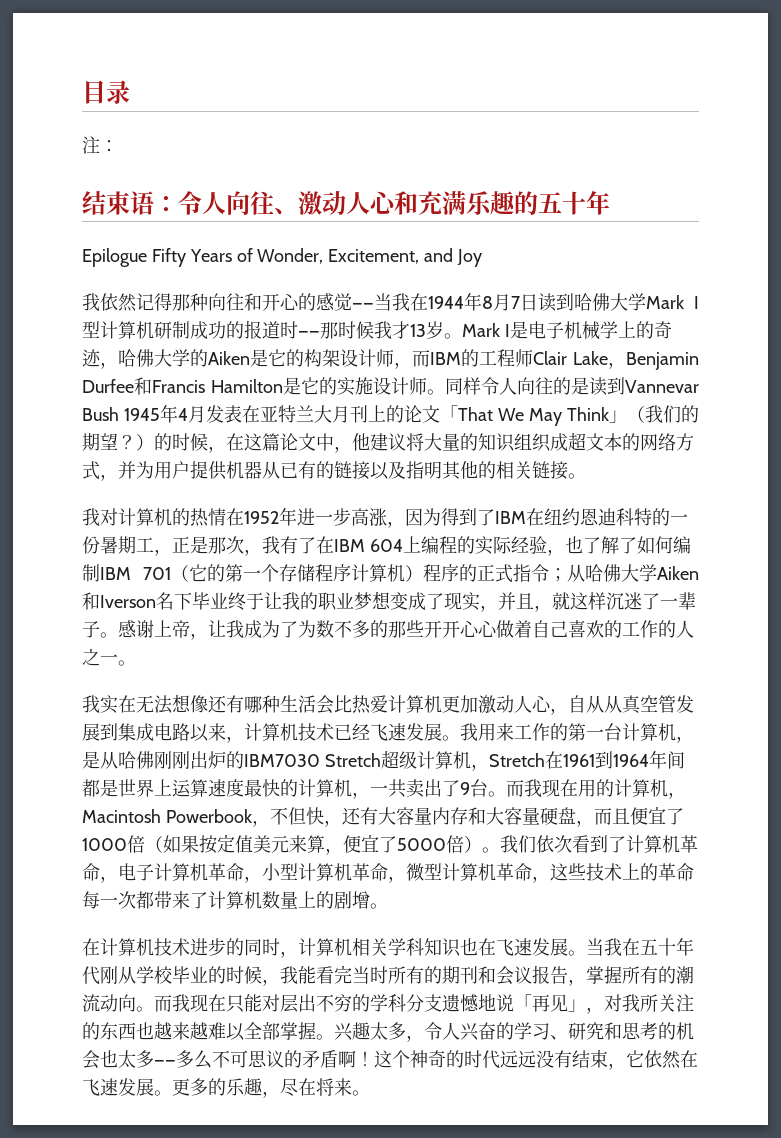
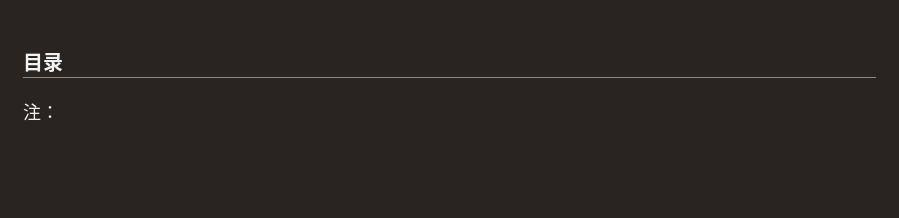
[82,190,610,215] [82,248,483,267] [82,292,699,312] [82,320,672,340] [82,349,699,370] [82,377,700,396] [82,404,699,426] [82,432,694,453] [82,461,586,481] [82,507,688,528] [82,536,691,556] [82,564,699,583] [82,591,696,612] [82,620,694,640] [82,648,136,666] [82,694,694,715] [82,723,694,743] [82,750,685,771] [82,779,686,799] [82,807,684,827] [82,834,698,855] [82,863,694,883] [82,891,388,909] [82,937,694,958] [82,965,694,986] [82,994,694,1014] [82,1022,694,1042] [82,1050,698,1070] [82,1078,370,1098] // 结束语：令人向往、激动人心和充满乐趣的五十年 // Epilogue Fifty Years of Wonder, Excitement, and Joy // 我依然记得那种向往和开心的感觉——当我在1944年8月7日读到哈佛大学Mark I型计算机研制成功的报道时——那时候我才13岁。Mark I是电子机械学上的奇迹，哈佛大学的Aiken是它的构架设计师，而IBM的工程师Clair Lake，Benjamin Durfee和Francis Hamilton是它的实施设计师。同样令人向往的是读到Vannevar Bush 1945年4月发表在亚特兰大月刊上的论文「That We May Think」（我们的期望？）的时候，在这篇论文中，他建议将大量的知识组织成超文本的网络方式，并为用户提供机器从已有的链接以及指明其他的相关链接。 // 我对计算机的热情在1952年进一步高涨，因为得到了IBM在纽约恩迪科特的一份暑期工，正是那次，我有了在IBM 604上编程的实际经验，也了解了如何编制IBM 701（它的第一个存储程序计算机）程序的正式指令；从哈佛大学Aiken和Iverson名下毕业终于让我的职业梦想变成了现实，并且，就这样沉迷了一辈子。感谢上帝，让我成为了为数不多的那些开开心心做着自己喜欢的工作的人之一。 // 我实在无法想像还有哪种生活会比热爱计算机更加激动人心，自从从真空管发展到集成电路以来，计算机技术已经飞速发展。我用来工作的第一台计算机，是从哈佛刚刚出炉的IBM7030 Stretch超级计算机，Stretch在1961到1964年间都是世界上运算速度最快的计算机，一共卖出了9台。而我现在用的计算机，Macintosh Powerbook，不但快，还有大容量内存和大容量硬盘，而且便宜了1000倍（如果按定值美元来算，便宜了5000倍）。我们依次看到了计算机革命，电子计算机革命，小型计算机革命，微型计算机革命，这些技术上的革命每一次都带来了计算机数量上的剧增。 // 在计算机技术进步的同时，计算机相关学科知识也在飞速发展。当我在五十年代刚从学校毕业的时候，我能看完当时所有的期刊和会议报告，掌握所有的潮流动向。而我现在只能对层出不穷的学科分支遗憾地说「再见」，对我所关注的东西也越来越难以全部掌握。兴趣太多，令人兴奋的学习、研究和思考的机会也太多——多么不可思议的矛盾啊！这个神奇的时代远远没有结束，它依然在飞速发展。更多的乐趣，尽在将来。 -> (59, 112) none

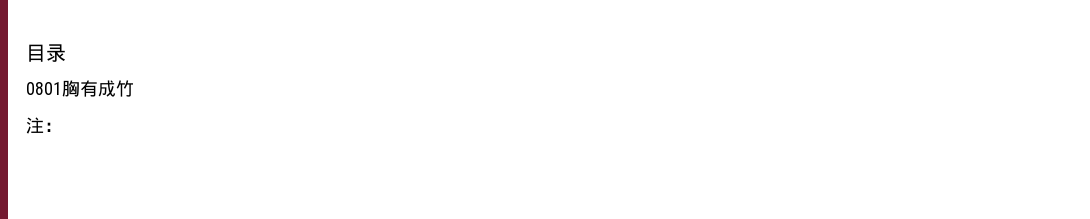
(63, 62) none -> [26,80,134,97] // 0801胸有成竹

